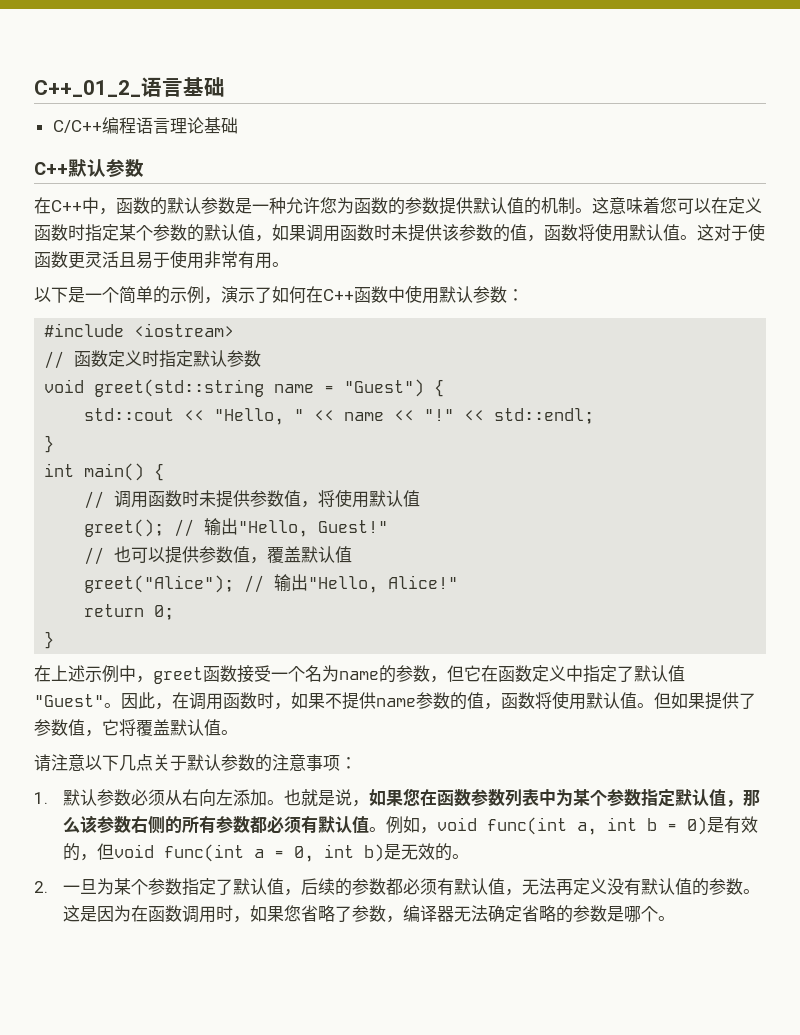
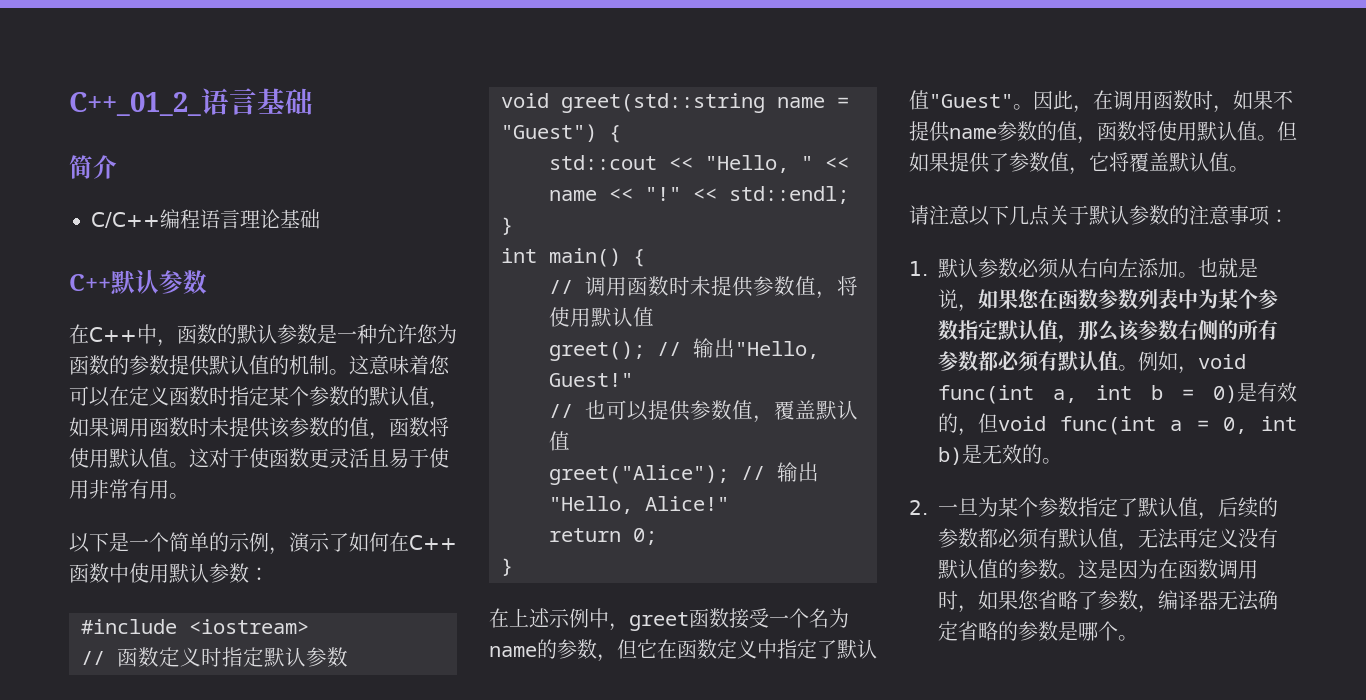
(225, 87) none -> [69,155,117,179] // 简介

